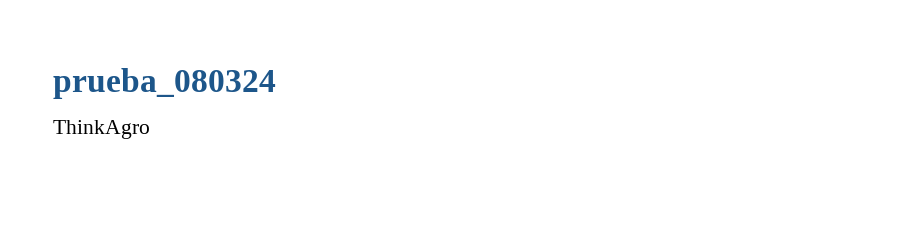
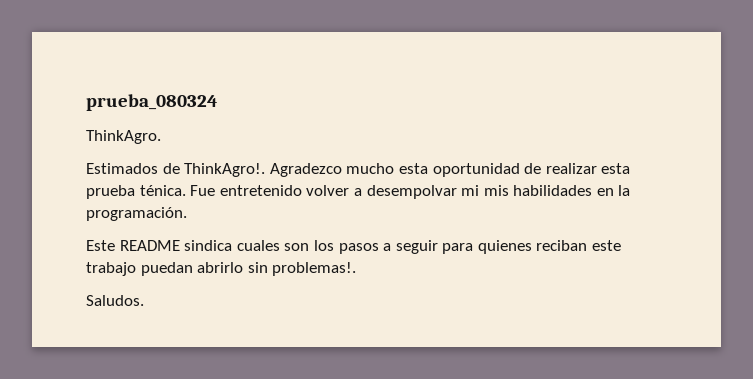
[53,120,150,139] ThinkAgro -> [86,130,161,144] [86,163,631,177] [86,185,631,199] [86,207,187,221] [86,240,622,254] [86,262,357,276] [86,295,144,306] ThinkAgro. // Estimados de ThinkAgro!. Agradezco mucho esta oportunidad de realizar esta prueba ténica. Fue entretenido volver a desempolvar mi mis habilidades en la programación. // Este README sindica cuales son los pasos a seguir para quienes reciban este trabajo puedan abrirlo sin problemas!. // Saludos.

